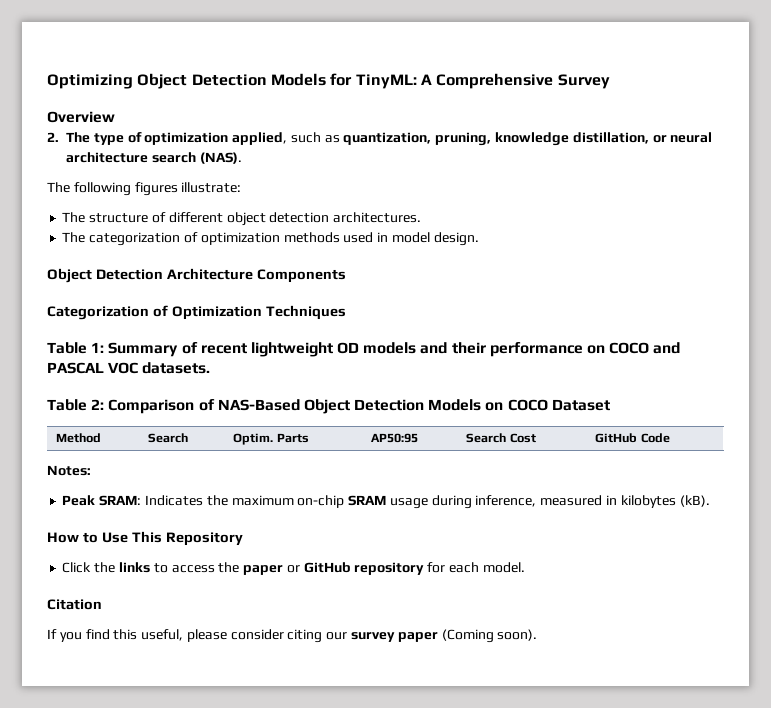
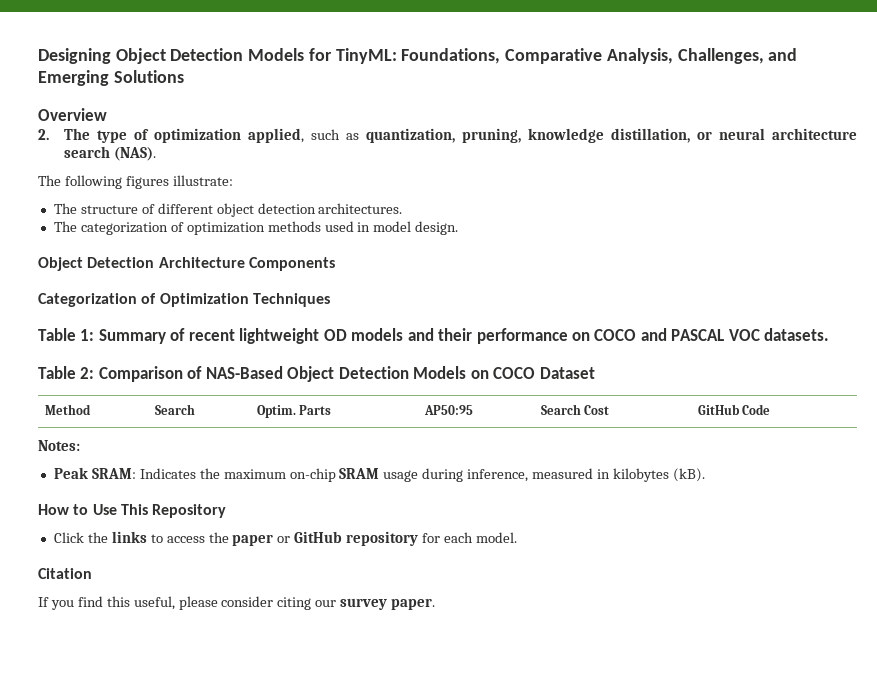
[47,74,133,89] Optimizing -> [38,48,111,64] Designing
[420,73,610,89] A Comprehensive Survey -> [401,48,798,64] [38,70,184,86] Foundations, Comparative Analysis, Challenges, and Emerging Solutions
[397,629,538,643] paper (Coming soon). -> [391,598,436,610] paper.

